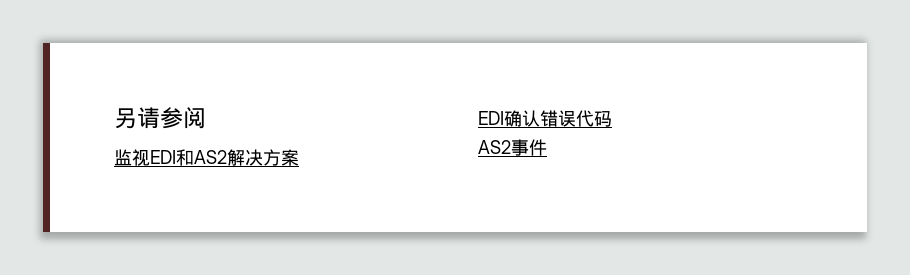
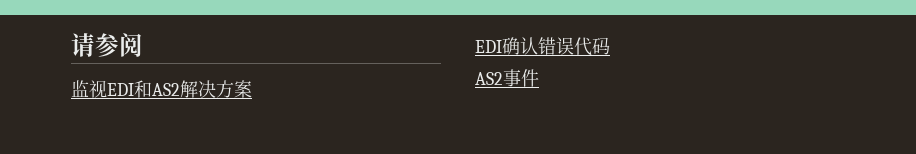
[114,108,137,129] 另 -> (71, 45) none

